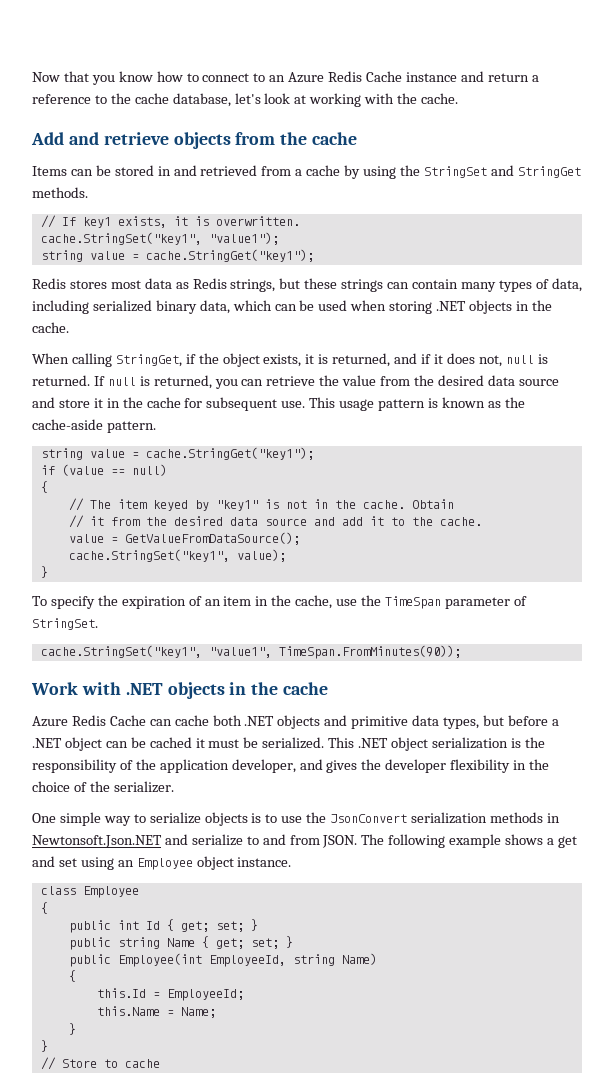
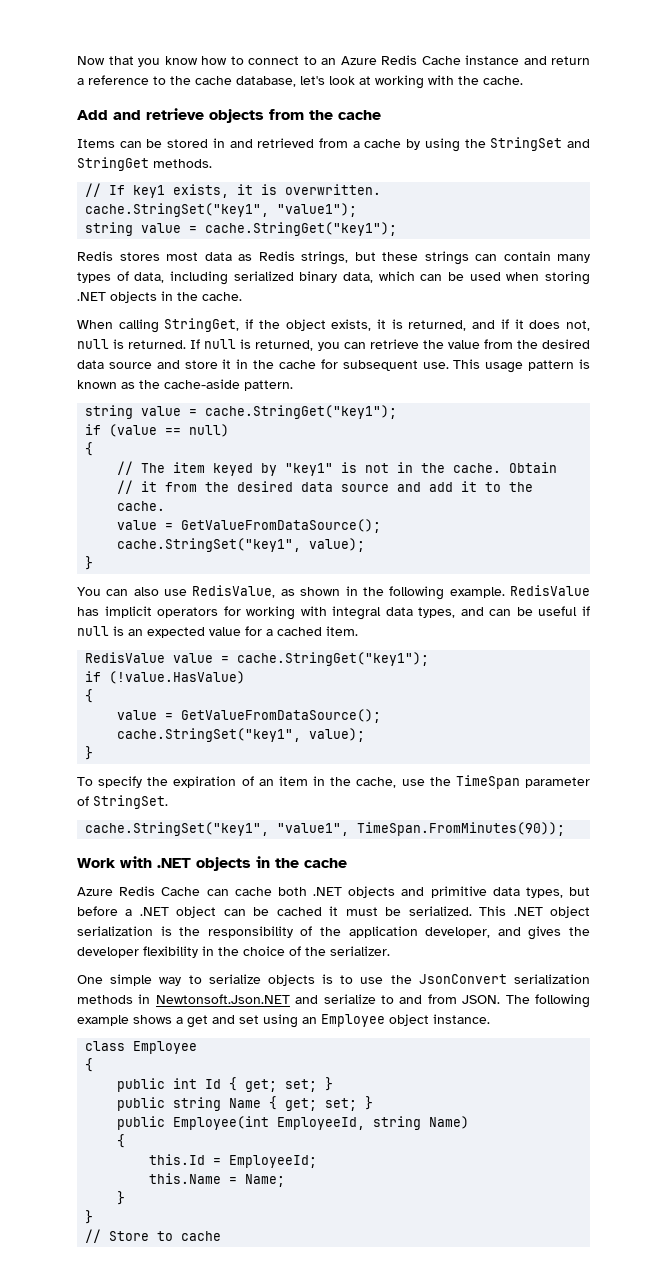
(48, 572) none -> [77,585,590,600] [77,606,591,620] [77,626,358,638] [85,652,430,666] [85,671,246,684] [85,689,94,703] [117,709,382,723] [117,728,366,742] [85,746,94,760] // You can also use RedisValue, as shown in the following example. RedisValue has implicit operators for working with integral data types, and can be useful if null is an expected value for a cached item. // RedisValue value = cache.StringGet("key1"); // if (!value.HasValue) // { // value = GetValueFromDataSource(); // cache.StringSet("key1", value); // }

